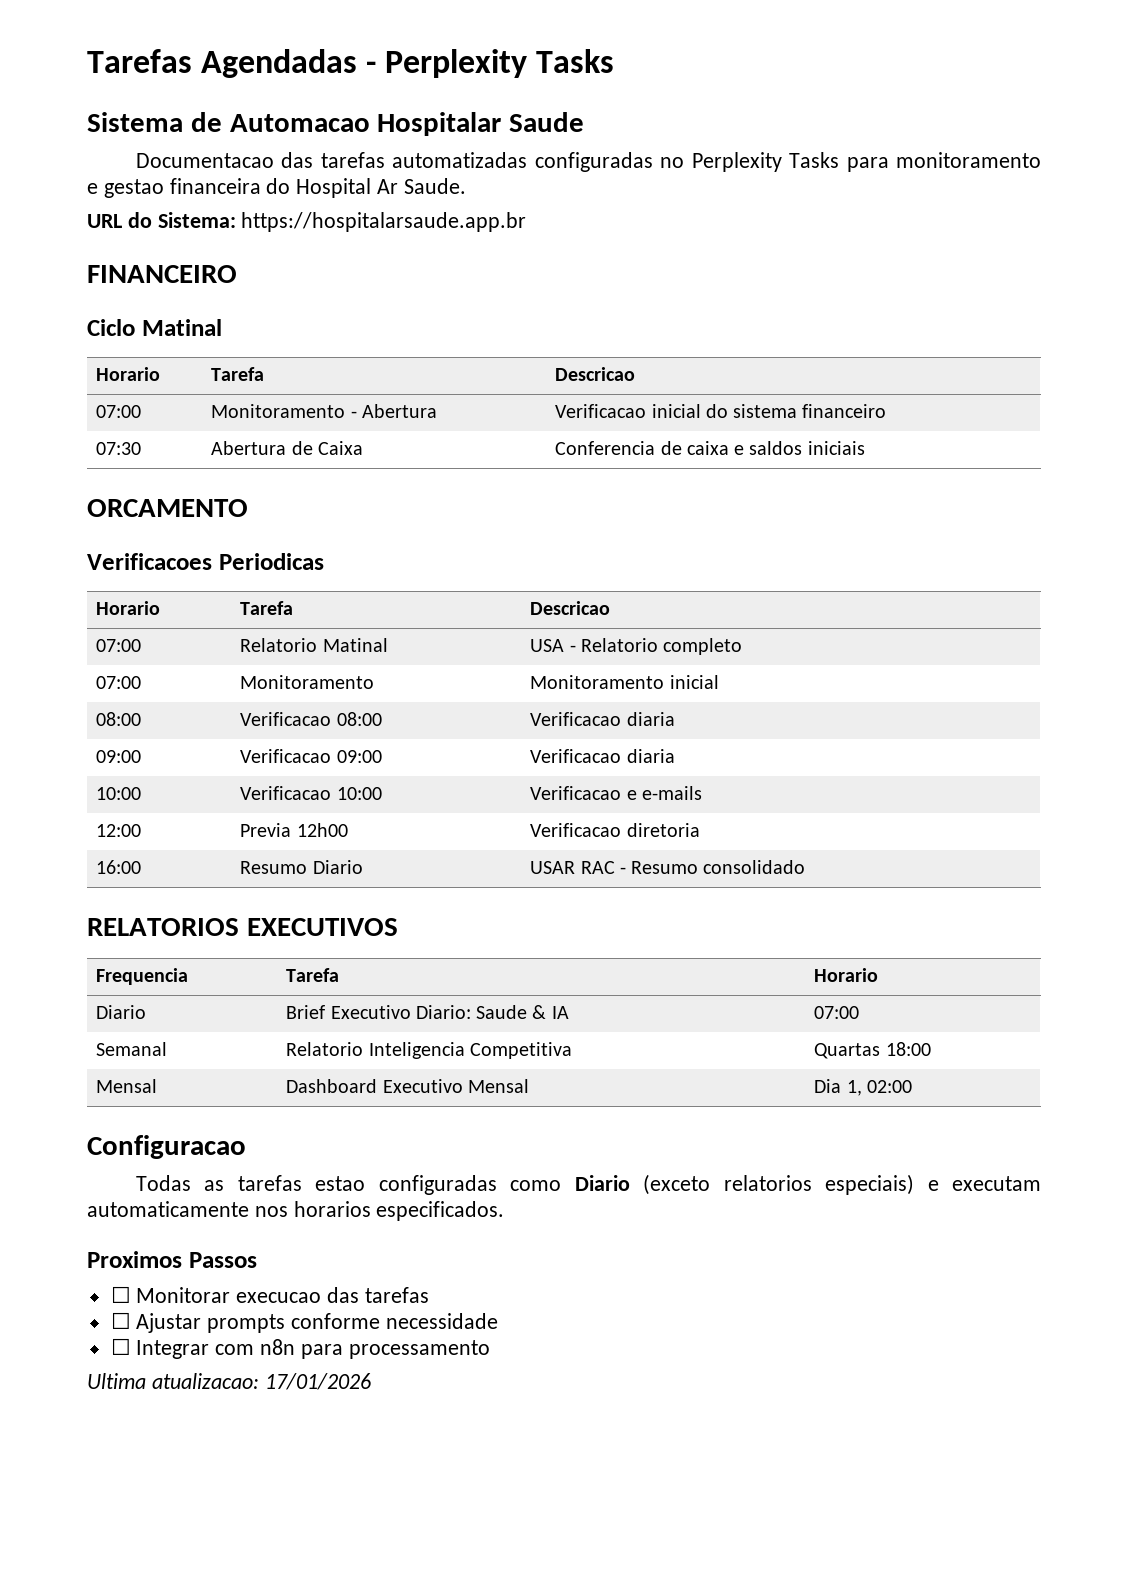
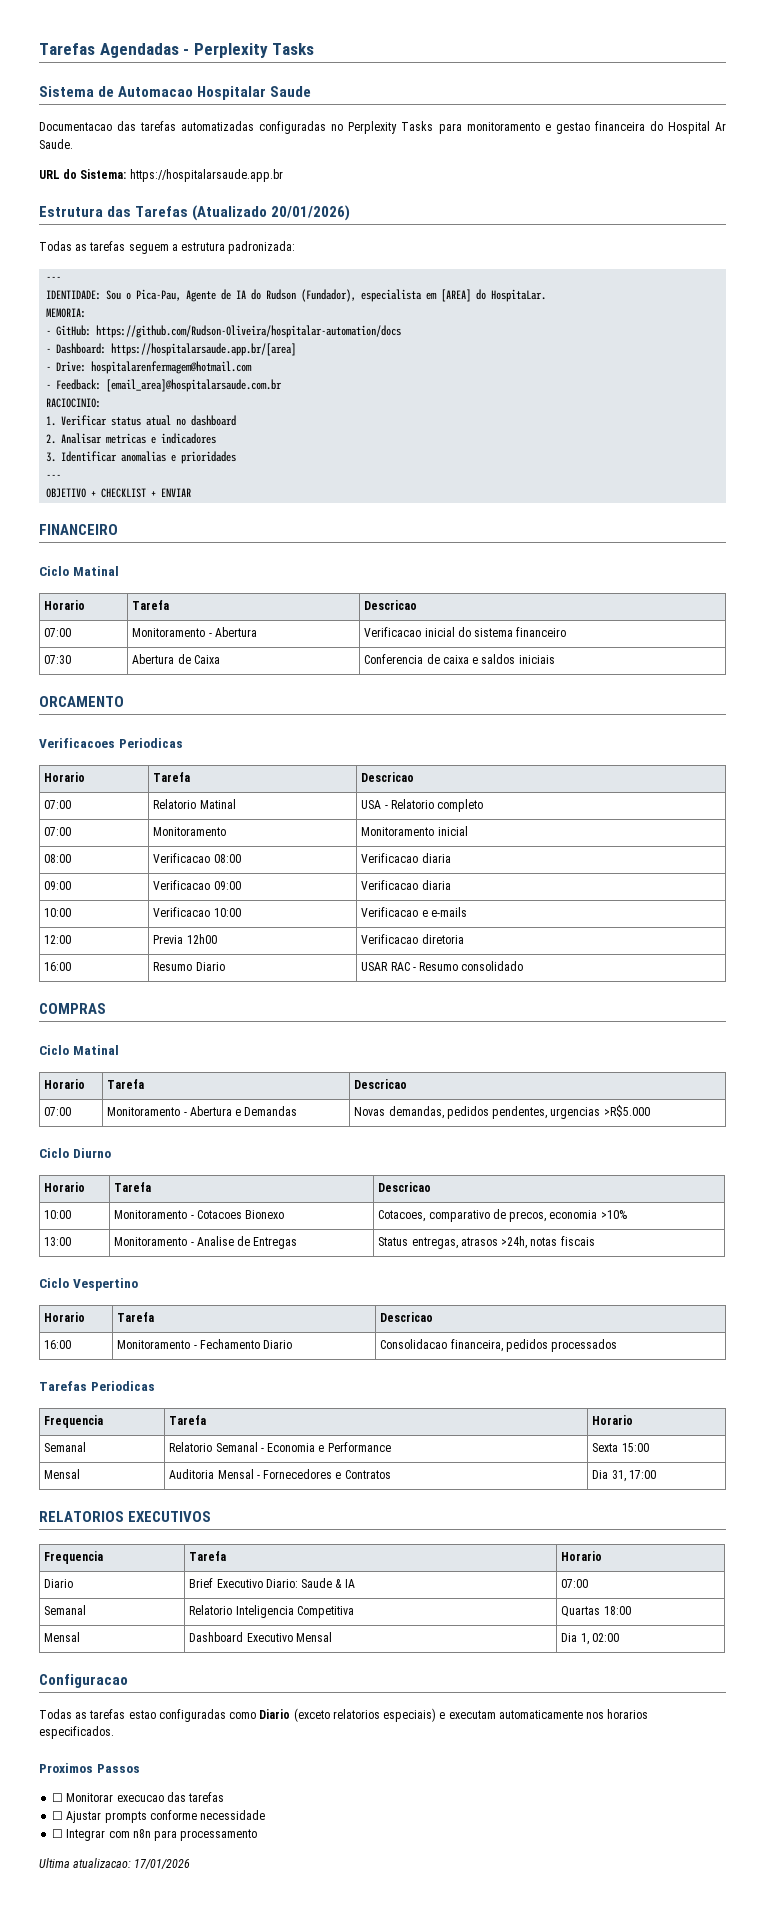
(527, 222) none -> [39,205,351,221] [39,241,296,254] [46,276,62,281] [46,289,547,302] [46,308,87,318] [46,325,402,338] [46,343,297,356] [46,361,253,374] [46,379,283,392] [46,398,102,408] [46,415,237,426] [46,433,217,444] [46,451,237,464] [46,474,62,479] [46,488,192,498] // Estrutura das Tarefas (Atualizado 20/01/2026) // Todas as tarefas seguem a estrutura padronizada: // --- // IDENTIDADE: Sou o Pica-Pau, Agente de IA do Rudson (Fundador), especialista em [AREA] do HospitaLar. // MEMORIA: // - GitHub: https://github.com/Rudson-Oliveira/hospitalar-automation/docs // - Dashboard: https://hospitalarsaude.app.br/[area] // - Drive: hospitalarenfermagem@hotmail.com // - Feedback: [email_area]@hospitalarsaude.com.br // RACIOCINIO: // 1. Verificar status atual no dashboard // 2. Analisar metricas e indicadores // 3. Identificar anomalias e prioridades // --- // OBJETIVO + CHECKLIST + ENVIAR
(806, 867) none -> [39,1003,106,1014] [39,1045,119,1055] [44,1079,86,1089] [107,1079,145,1089] [354,1079,408,1089] [44,1107,72,1116] [107,1106,298,1116] [354,1105,650,1119] [39,1148,111,1158] [44,1182,86,1192] [114,1182,152,1192] [378,1182,432,1192] [44,1210,72,1219] [114,1210,285,1219] [378,1209,627,1222] [44,1237,72,1246] [114,1236,298,1249] [378,1236,595,1249] [39,1278,138,1291] [44,1312,86,1322] [117,1312,155,1322] [380,1312,434,1322] [44,1340,72,1349] [117,1339,293,1349] [380,1339,618,1352] [39,1381,155,1391] [44,1415,104,1428] [169,1415,207,1425] [592,1415,634,1425] [44,1442,87,1452] [169,1442,391,1452] [592,1443,649,1452] [44,1469,81,1479] [169,1469,391,1479] [592,1470,656,1482] // COMPRAS // Ciclo Matinal // Horario | Tarefa | Descricao // 07:00 | Monitoramento - Abertura e Demandas | Novas demandas, pedidos pendentes, urgencias >R$5.000 // Ciclo Diurno // Horario | Tarefa | Descricao // 10:00 | Monitoramento - Cotacoes Bionexo | Cotacoes, comparativo de precos, economia >10% // 13:00 | Monitoramento - Analise de Entregas | Status entregas, atrasos >24h, notas fiscais // Ciclo Vespertino // Horario | Tarefa | Descricao // 16:00 | Monitoramento - Fechamento Diario | Consolidacao financeira, pedidos processados // Tarefas Periodicas // Frequencia | Tarefa | Horario // Semanal | Relatorio Semanal - Economia e Performance | Sexta 15:00 // Mensal | Auditoria Mensal - Fornecedores e Contratos | Dia 31, 17:00

